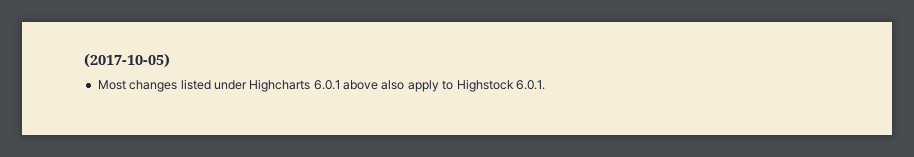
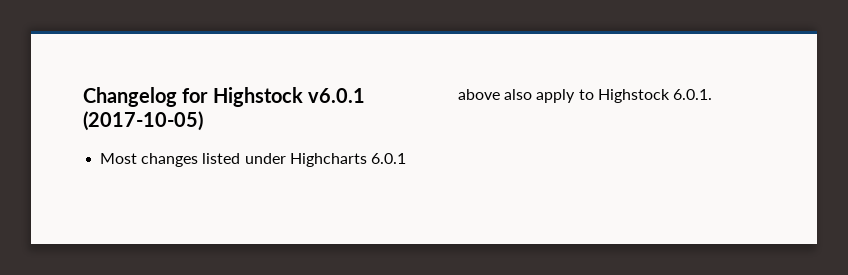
(84, 60) none -> [83,87,365,107] Changelog for Highstock v6.0.1

